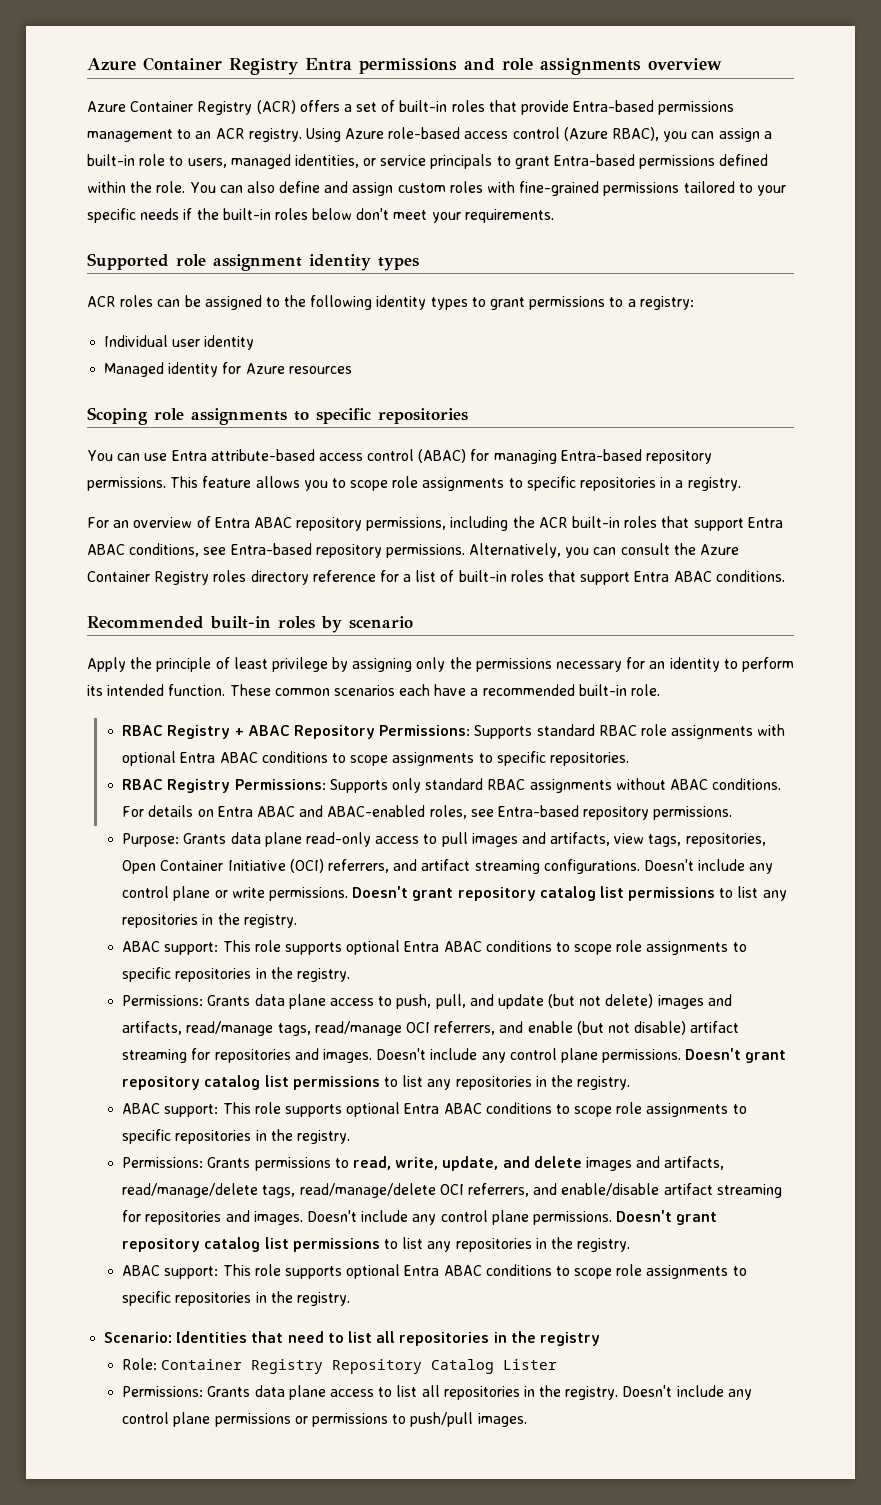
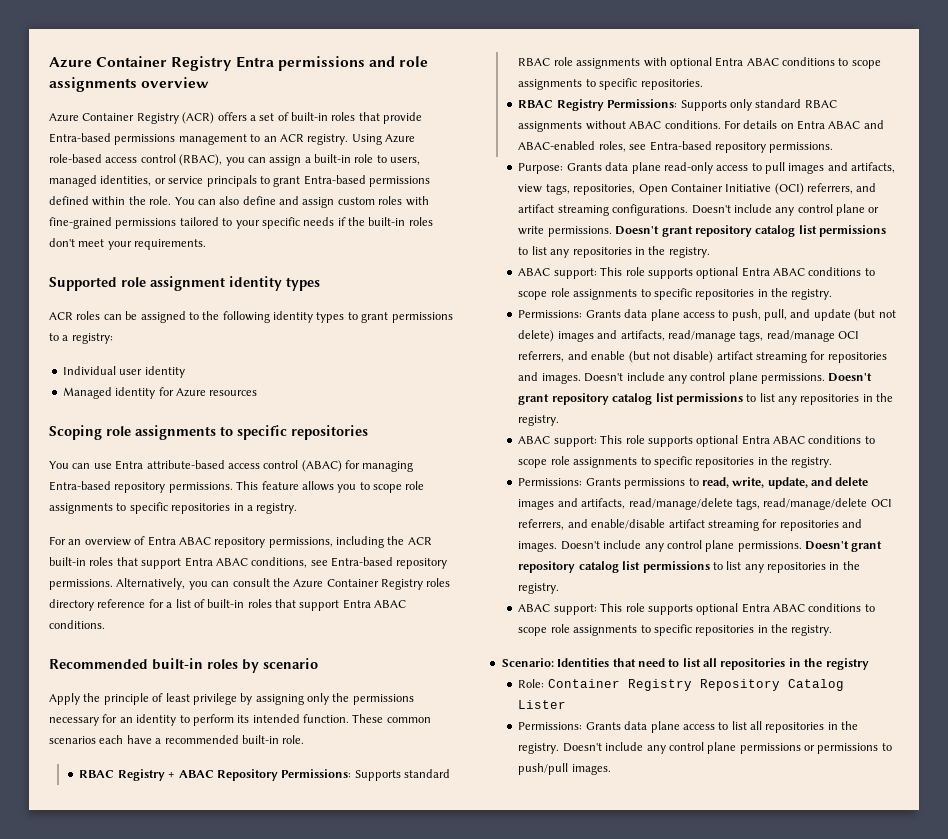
[563,127,660,141] (Azure RBAC), -> [179,154,223,166] (RBAC),
[312,208,353,220] below -> (433, 221) none

